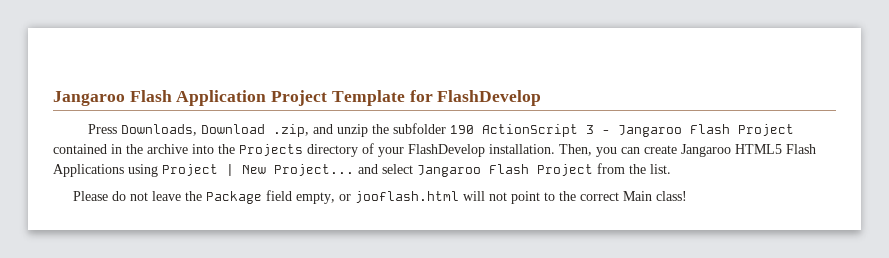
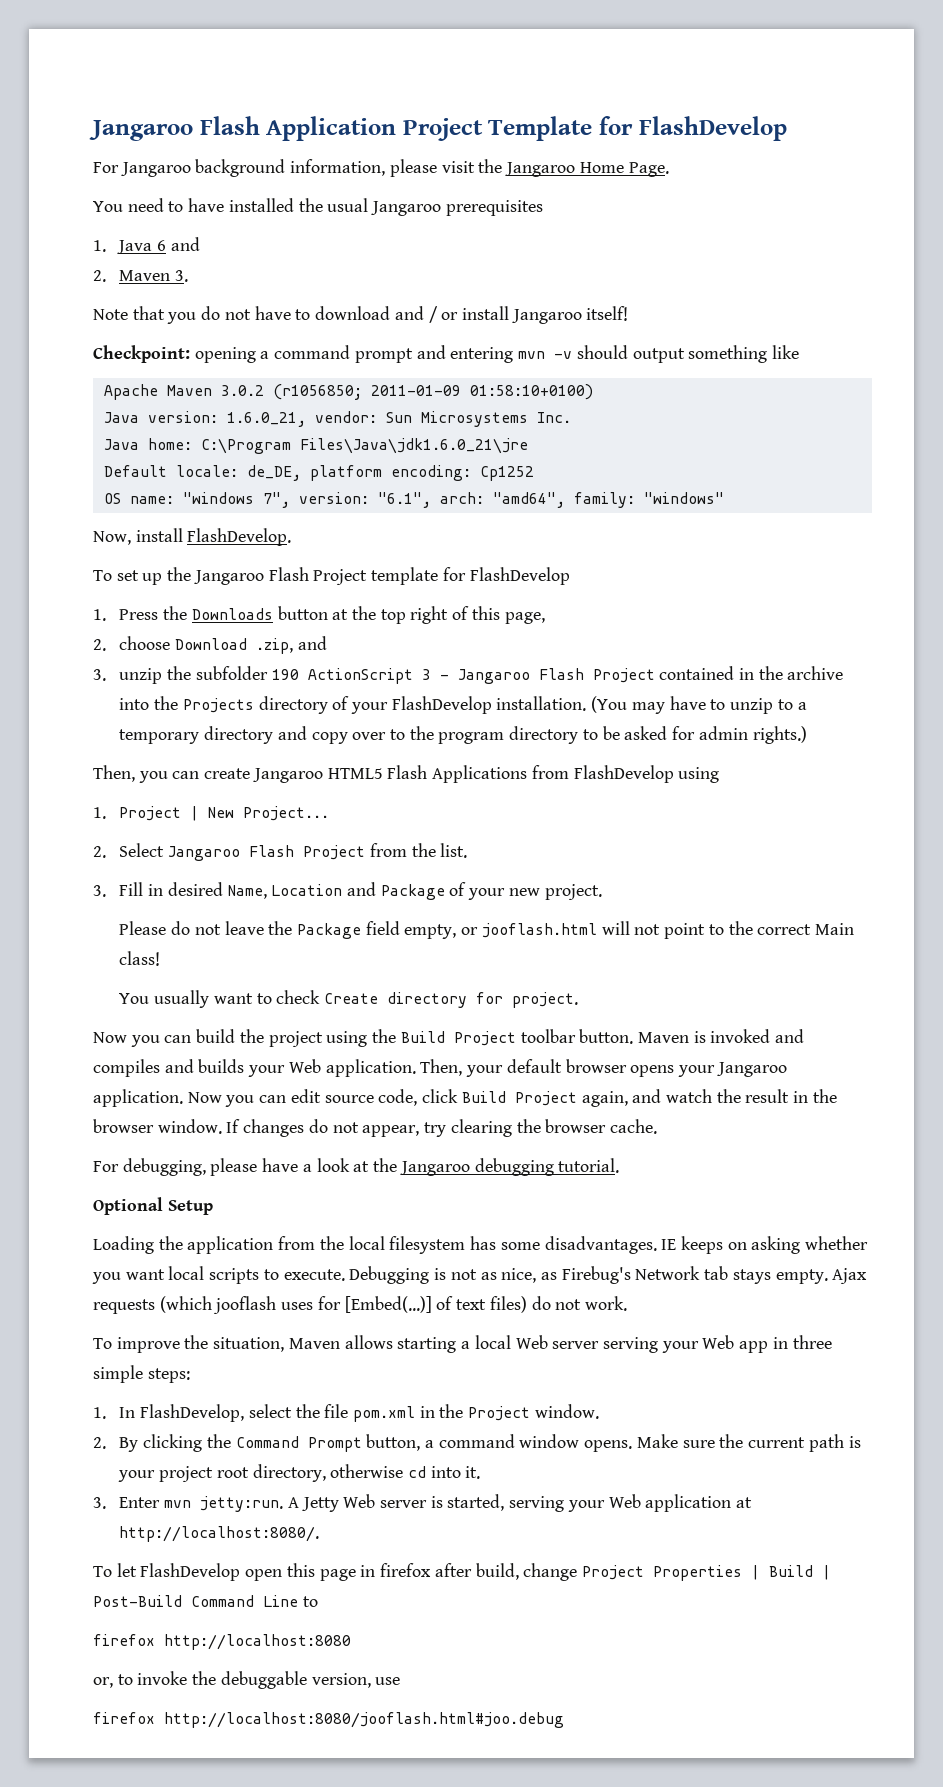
[88,124,198,136] Press Downloads, -> [93,159,669,177] [93,198,543,216] [93,237,200,254] [93,270,189,282] [93,306,629,324] [93,345,799,363] [103,384,593,400] [103,411,571,427] [103,438,528,454] [103,465,534,481] [103,492,724,508] [93,528,292,546] [93,567,570,585] [93,606,545,624] [93,636,171,651] For Jangaroo background information, please visit the Jangaroo Home Page. // You need to have installed the usual Jangaroo prerequisites // 1. Java 6 and // 2. Maven 3. // Note that you do not have to download and / or install Jangaroo itself! // Checkpoint: opening a command prompt and entering mvn -v should output something like // Apache Maven 3.0.2 (r1056850; 2011-01-09 01:58:10+0100) // Java version: 1.6.0_21, vendor: Sun Microsystems Inc. // Java home: C:\Program Files\Java\jdk1.6.0_21\jre // Default locale: de_DE, platform encoding: Cp1252 // OS name: "windows 7", version: "6.1", arch: "amd64", family: "windows" // Now, install FlashDevelop. // To set up the Jangaroo Flash Project template for FlashDevelop // 1. Press the Downloads button at the top right of this page, // 2. choose
(334, 129) none -> [93,669,106,681] // 3.
(555, 149) none -> [591,696,807,714] [119,726,807,744] (You may have to unzip to a temporary directory and copy over to the program directory to be asked for admin rights.) //
[128,164,158,177] using -> [531,765,720,783] [93,807,106,819] from FlashDevelop using // 1.
[358,164,413,174] and select -> [93,843,165,858] // 2. Select
(671, 169) none -> [93,882,602,900] // 3. Fill in desired Name, Location and Package of your new project.
(688, 196) none -> [119,990,578,1008] [93,1029,805,1047] [93,1059,787,1077] [93,1089,837,1107] [93,1119,657,1137] [93,1158,620,1176] [93,1197,213,1215] [93,1236,869,1254] [92,1266,868,1284] [93,1296,627,1314] [93,1335,832,1353] [93,1365,190,1383] [93,1404,599,1422] [93,1434,861,1452] [118,1464,481,1482] [93,1494,753,1512] [119,1526,320,1542] [93,1563,831,1581] [93,1595,318,1607] [93,1634,351,1650] [93,1671,401,1689] [93,1712,564,1728] // You usually want to check Create directory for project. // Now you can build the project using the Build Project toolbar button. Maven is invoked and compiles and builds your Web application. Then, your default browser opens your Jangaroo application. Now you can edit source code, click Build Project again, and watch the result in the browser window. If changes do not appear, try clearing the browser cache. // For debugging, please have a look at the Jangaroo debugging tutorial. // Optional Setup // Loading the application from the local filesystem has some disadvantages. IE keeps on asking whether you want local scripts to execute. Debugging is not as nice, as Firebug's Network tab stays empty. Ajax requests (which jooflash uses for [Embed(...)] of text files) do not work. // To improve the situation, Maven allows starting a local Web server serving your Web app in three simple steps: // 1. In FlashDevelop, select the file pom.xml in the Project window. // 2. By clicking the Command Prompt button, a command window opens. Make sure the current path is your project root directory, otherwise cd into it. // 3. Enter mvn jetty:run. A Jetty Web server is started, serving your Web application at http://localhost:8080/. // To let FlashDevelop open this page in firefox after build, change Project Properties | Build | Post-Build Command Line to // firefox http://localhost:8080 // or, to invoke the debuggable version, use // firefox http://localhost:8080/jooflash.html#joo.debug

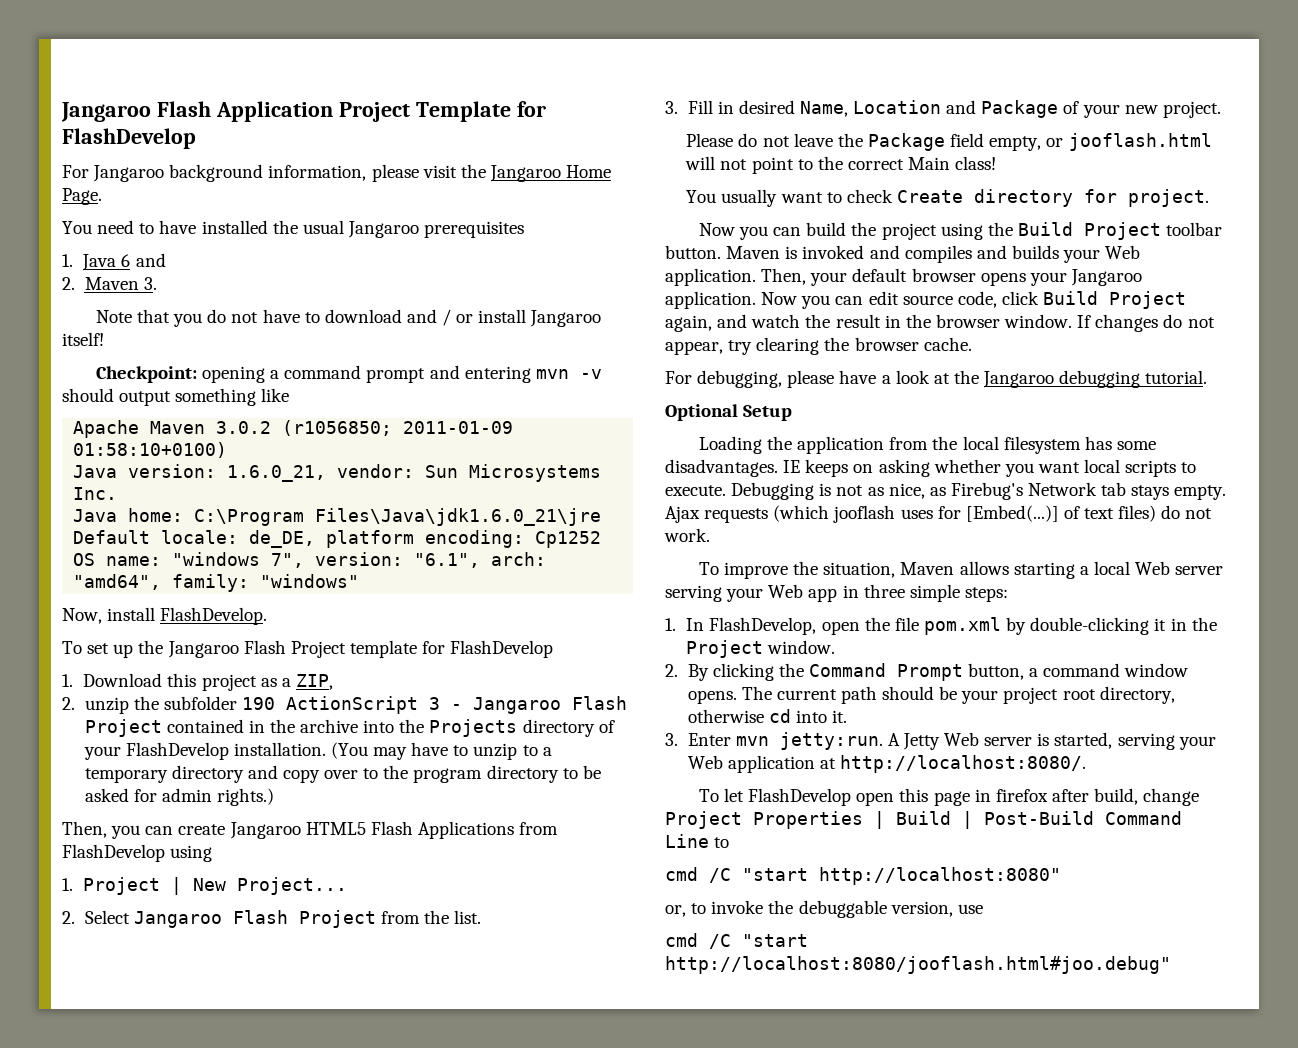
[119,606,545,624] [93,636,327,654] [93,669,106,681] Press the Downloads button at the top right of this page, // 2. choose Download .zip, and // 3. -> [83,673,333,691] [62,697,75,710] Download this project as a ZIP, // 2.
[248,1404,292,1418] select -> [821,621,860,635] open
(415, 1414) none -> [1006,617,1167,635] by double-clicking it
[636,1434,861,1452] Make sure the current path is -> [741,686,958,704] The current path should be
[93,1634,351,1650] firefox http://localhost:8080 -> [665,867,1061,885] cmd /C "start http://localhost:8080"
[93,1712,564,1728] firefox http://localhost:8080/jooflash.html#joo.debug -> [665,933,808,949] [665,956,1171,974] cmd /C "start http://localhost:8080/jooflash.html#joo.debug"

